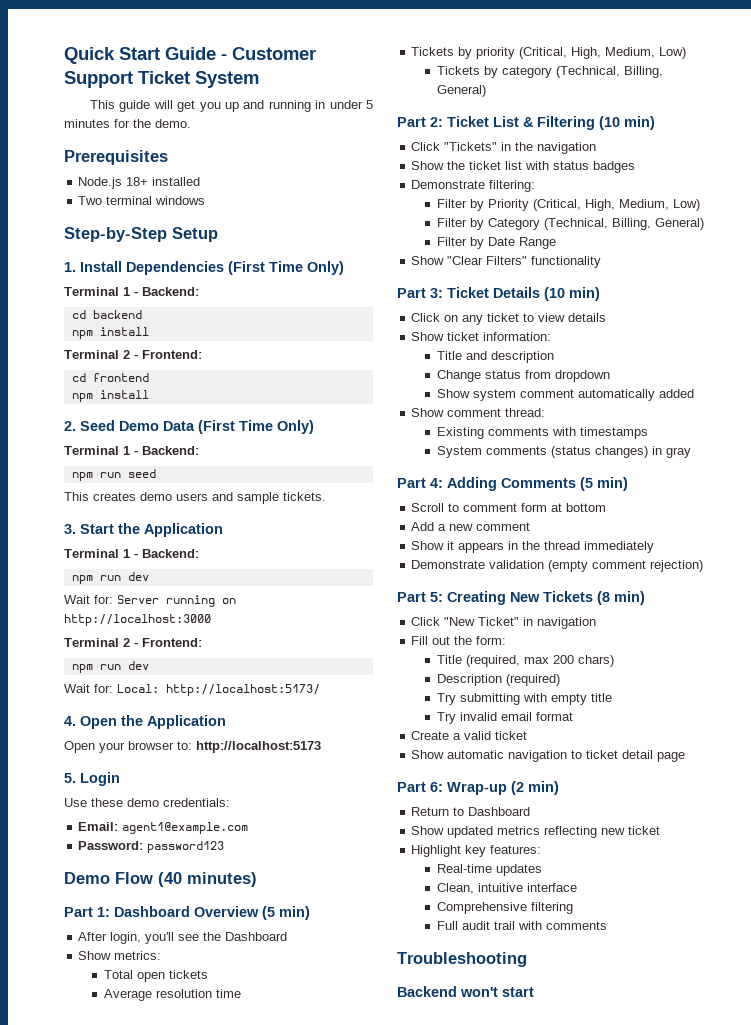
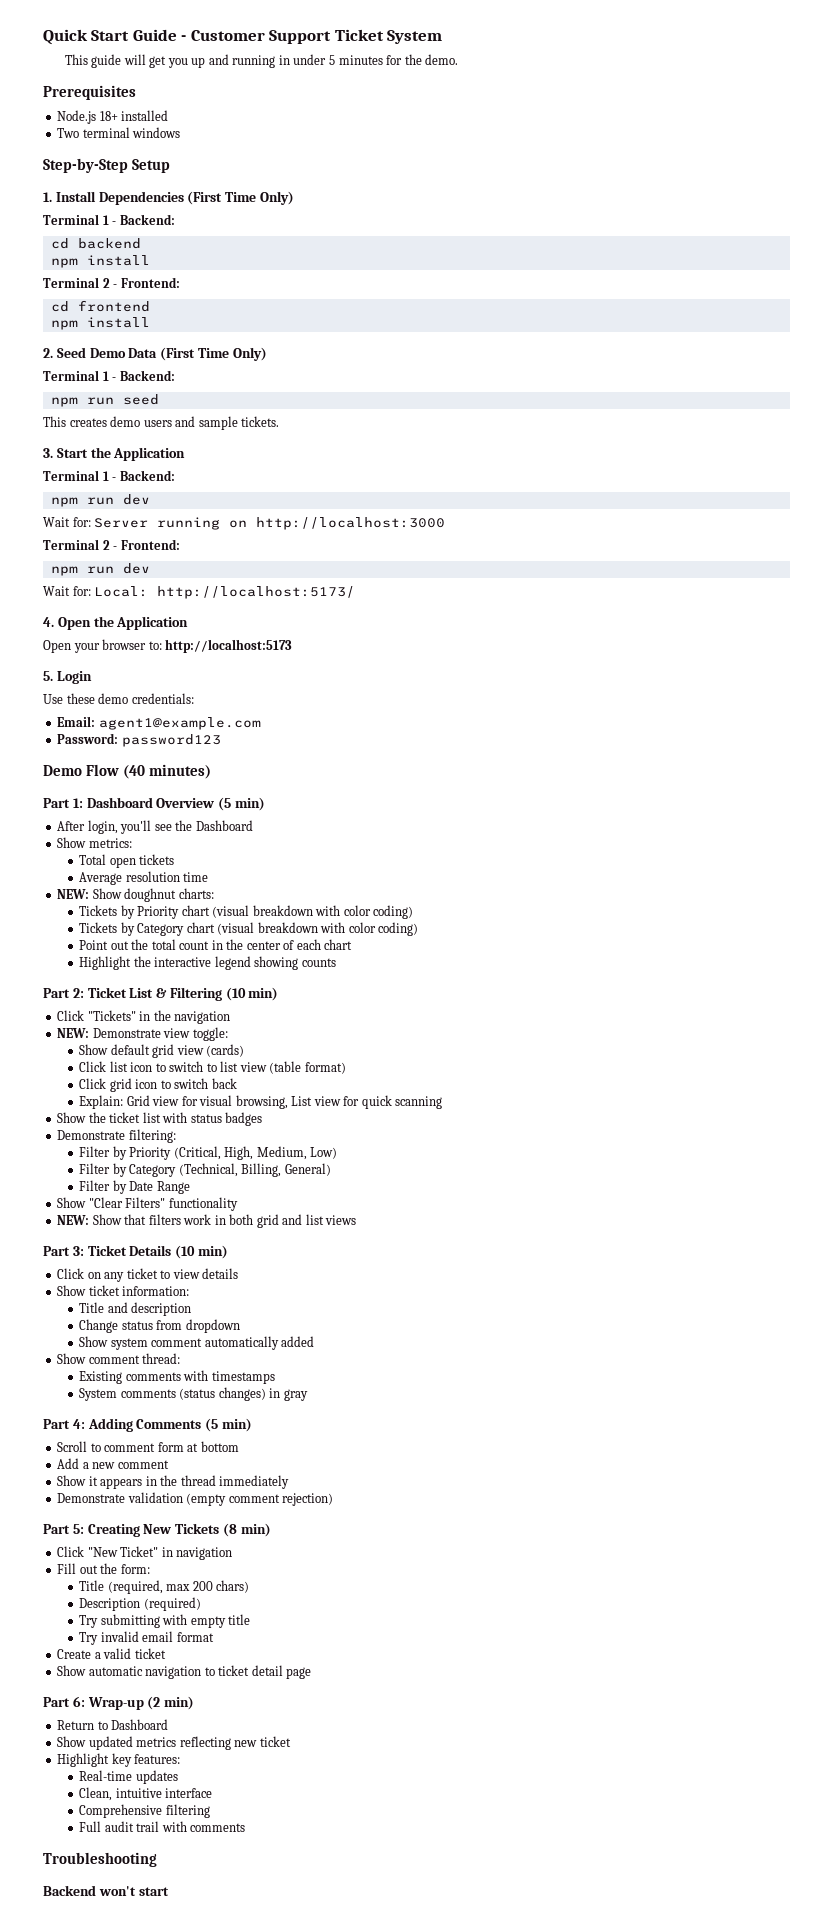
[411,47,687,59] [436,66,663,78] [436,85,486,97] Tickets by priority (Critical, High, Medium, Low) // Tickets by category (Technical, Billing, General) -> [57,888,214,902] [79,905,414,919] [79,922,419,936] [79,939,353,950] [79,956,336,970] NEW: Show doughnut charts: // Tickets by Priority chart (visual breakdown with color coding) // Tickets by Category chart (visual breakdown with color coding) // Point out the total count in the center of each chart // Highlight the interactive legend showing counts
(597, 148) none -> [57,1027,228,1041] [79,1044,245,1058] [79,1061,346,1074] [79,1078,237,1092] [79,1095,443,1109] // NEW: Demonstrate view toggle: // Show default grid view (cards) // Click list icon to switch to list view (table format) // Click grid icon to switch back // Explain: Grid view for visual browsing, List view for quick scanning
(602, 262) none -> [57,1214,357,1228] // NEW: Show that filters work in both grid and list views

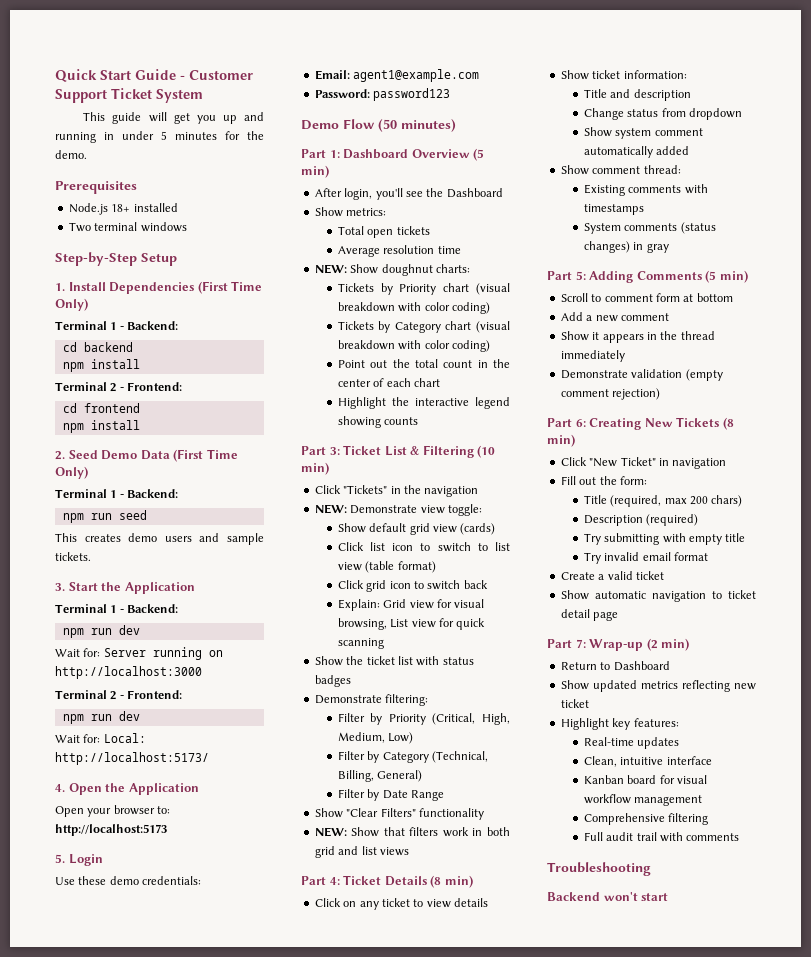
[123,765,146,779] (40 -> [378,119,397,132] (50
[72,988,84,998] 2: -> [329,447,340,455] 3:
[72,1246,84,1256] 3: -> [329,877,340,885] 4:
[175,1245,196,1259] (10 -> [430,875,442,888] (8
[72,1419,85,1429] 4: -> [575,271,586,280] 5:
[72,1524,84,1534] 5: -> [575,419,586,427] 6:
[72,1696,85,1707] 6: -> [575,639,586,648] 7:
(213, 1793) none -> [583,775,707,784] [583,794,703,806] // Kanban board for visual workflow management

